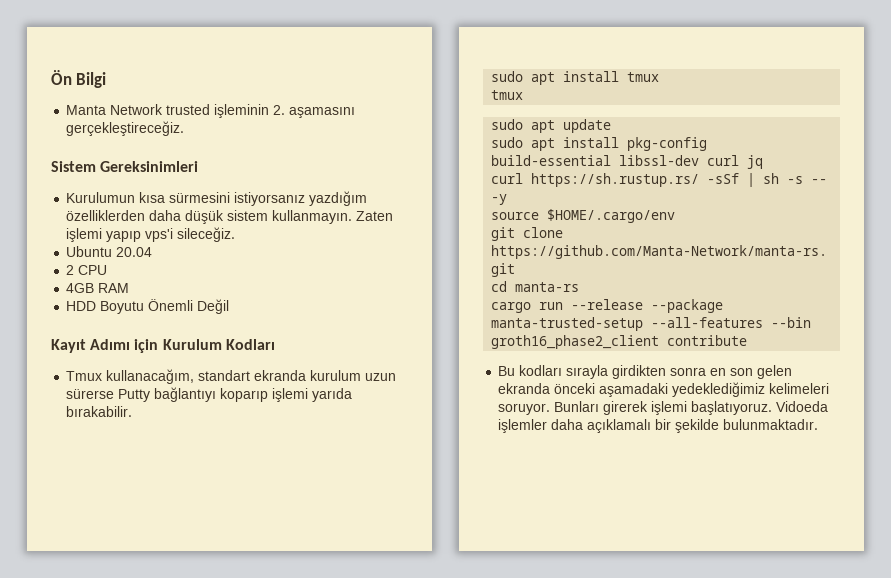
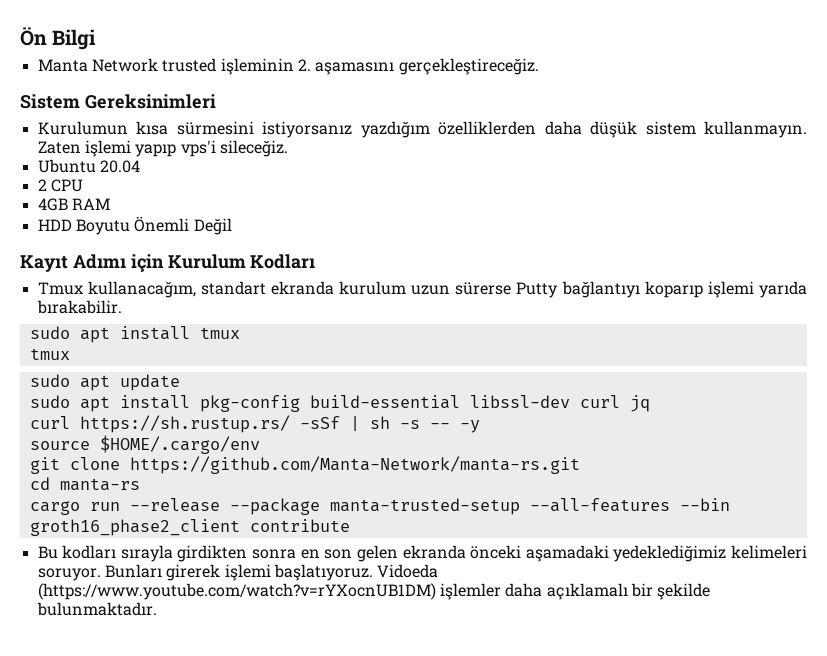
(829, 406) none -> [37,583,436,600] (https://www.youtube.com/watch?v=rYXocnUB1DM)

